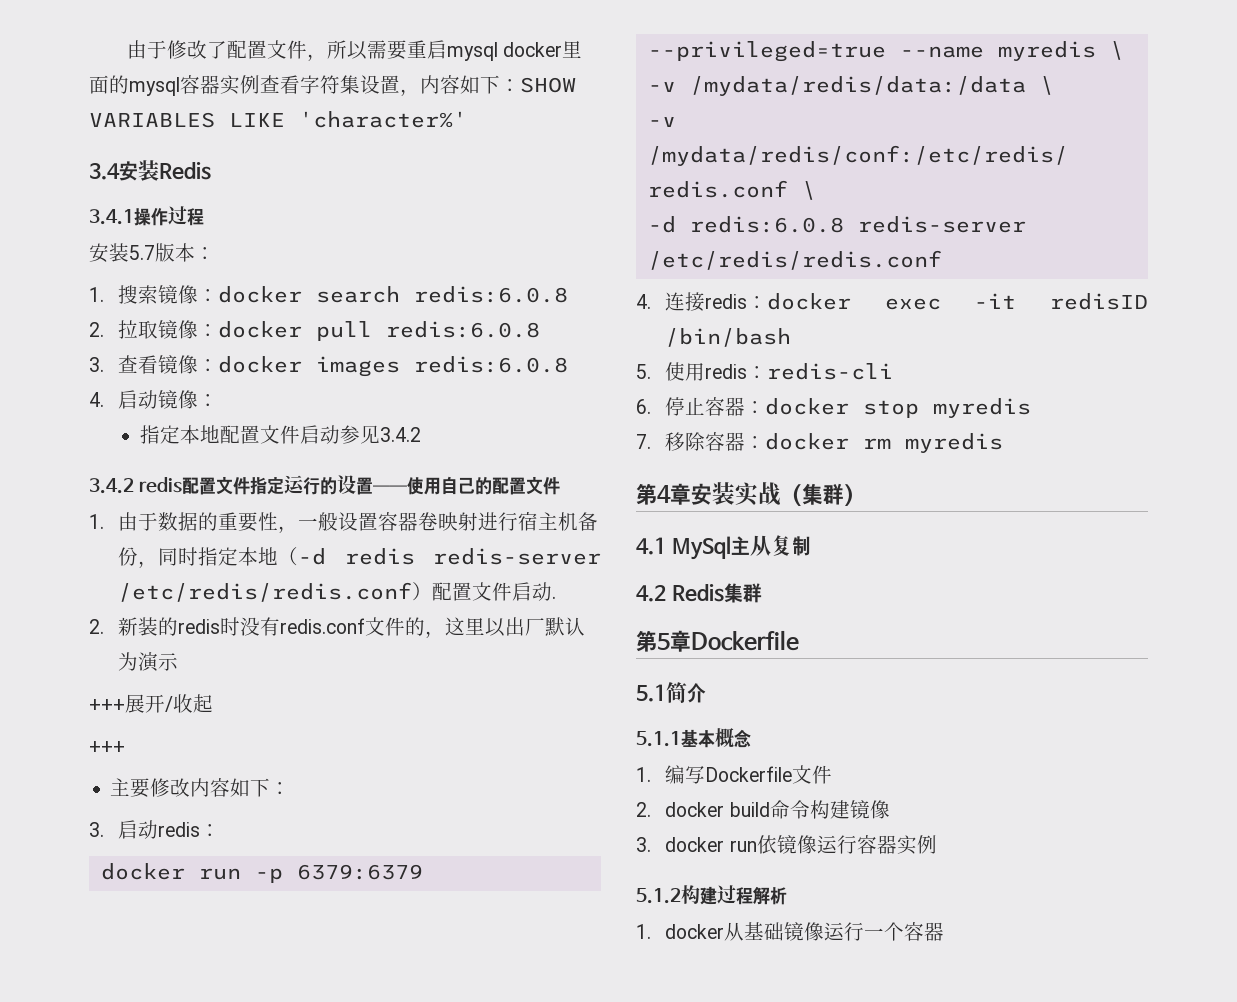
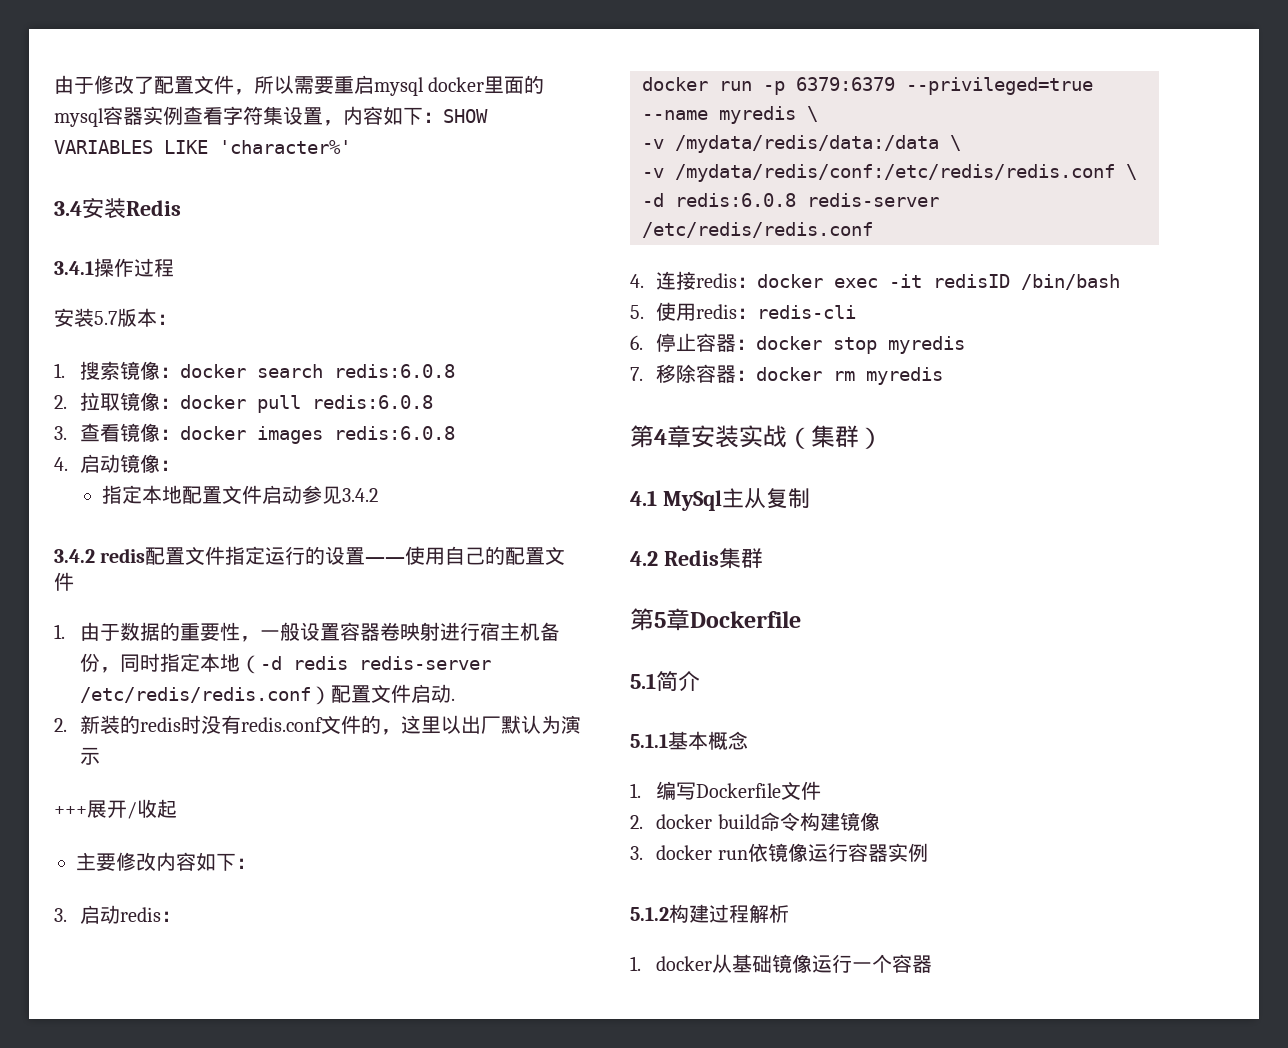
[89,741,125,753] // +++ -> (177, 808) none

